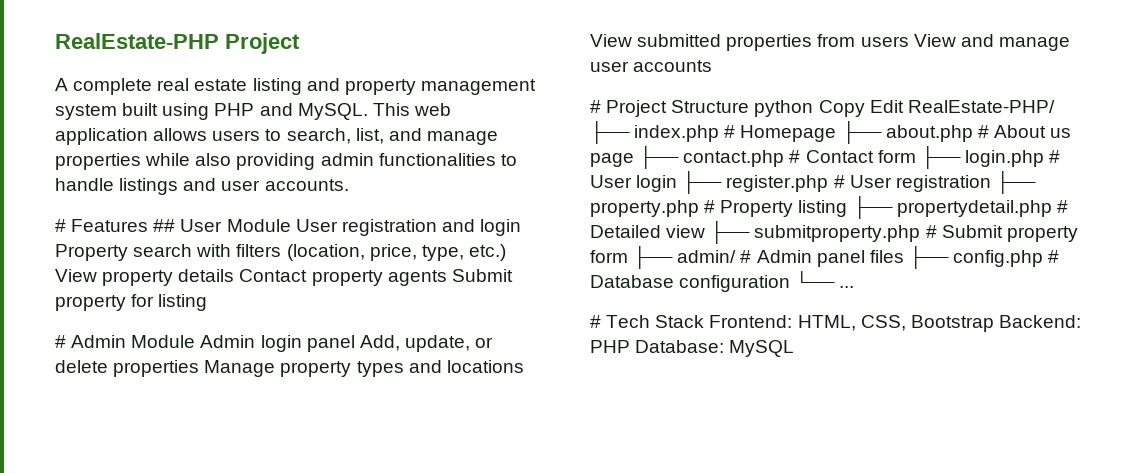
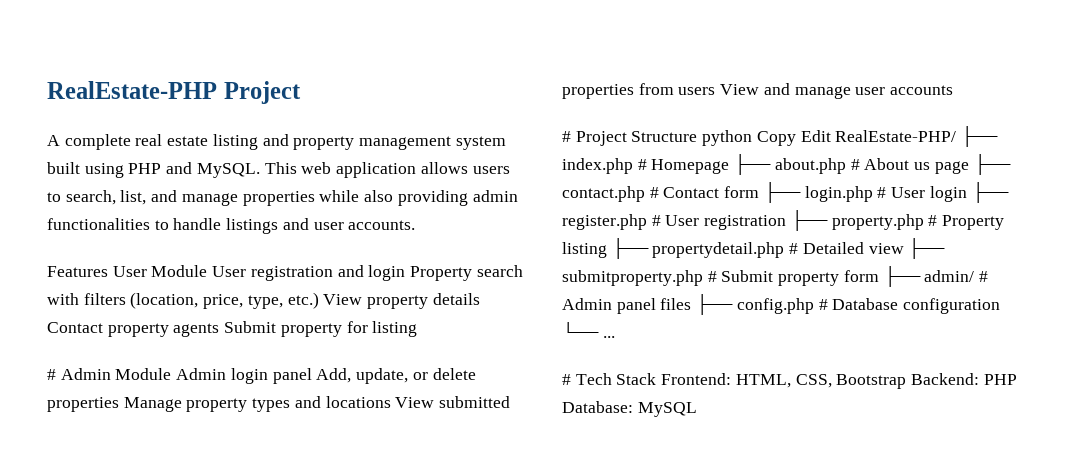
[55,219,176,232] # Features ## -> [47,266,108,277] Features

